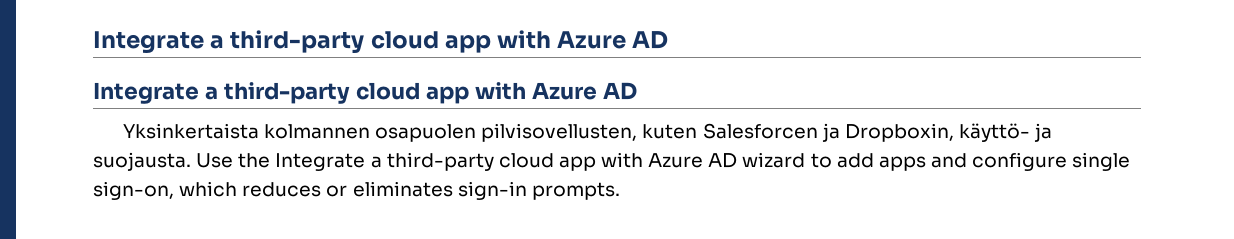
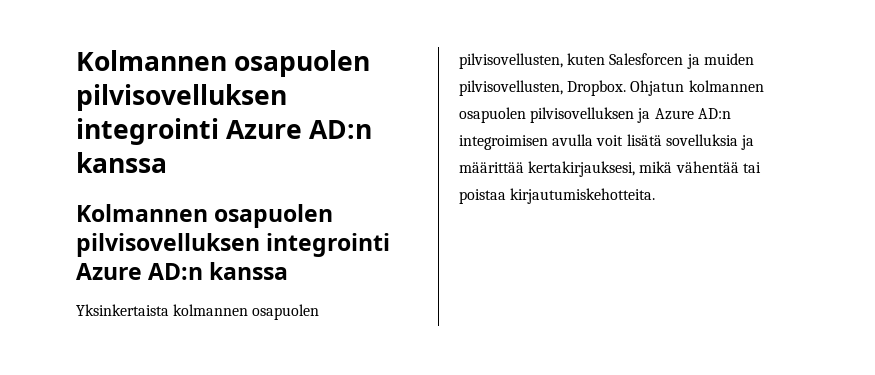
[93,30,669,54] [93,82,637,104] Integrate a third-party cloud app with Azure AD // Integrate a third-party cloud app with Azure AD -> [76,50,371,77] [76,84,287,111] [76,118,373,145] [76,152,167,173] [76,204,334,228] [76,233,391,257] [76,262,289,280] Kolmannen osapuolen pilvisovelluksen integrointi Azure AD:n kanssa // Kolmannen osapuolen pilvisovelluksen integrointi Azure AD:n kanssa
[844,123,1053,142] [93,152,1131,171] [93,181,620,200] Dropboxin, käyttö- ja suojausta. Use the Integrate a third-party cloud app with Azure AD wizard to add apps and configure single sign-on, which reduces or eliminates sign-in prompts. -> [703,53,754,65] [459,80,764,96] [459,107,731,123] [459,134,754,150] [459,161,761,177] [459,188,656,204] muiden pilvisovellusten, Dropbox. Ohjatun kolmannen osapuolen pilvisovelluksen ja Azure AD:n integroimisen avulla voit lisätä sovelluksia ja määrittää kertakirjauksesi, mikä vähentää tai poistaa kirjautumiskehotteita.

